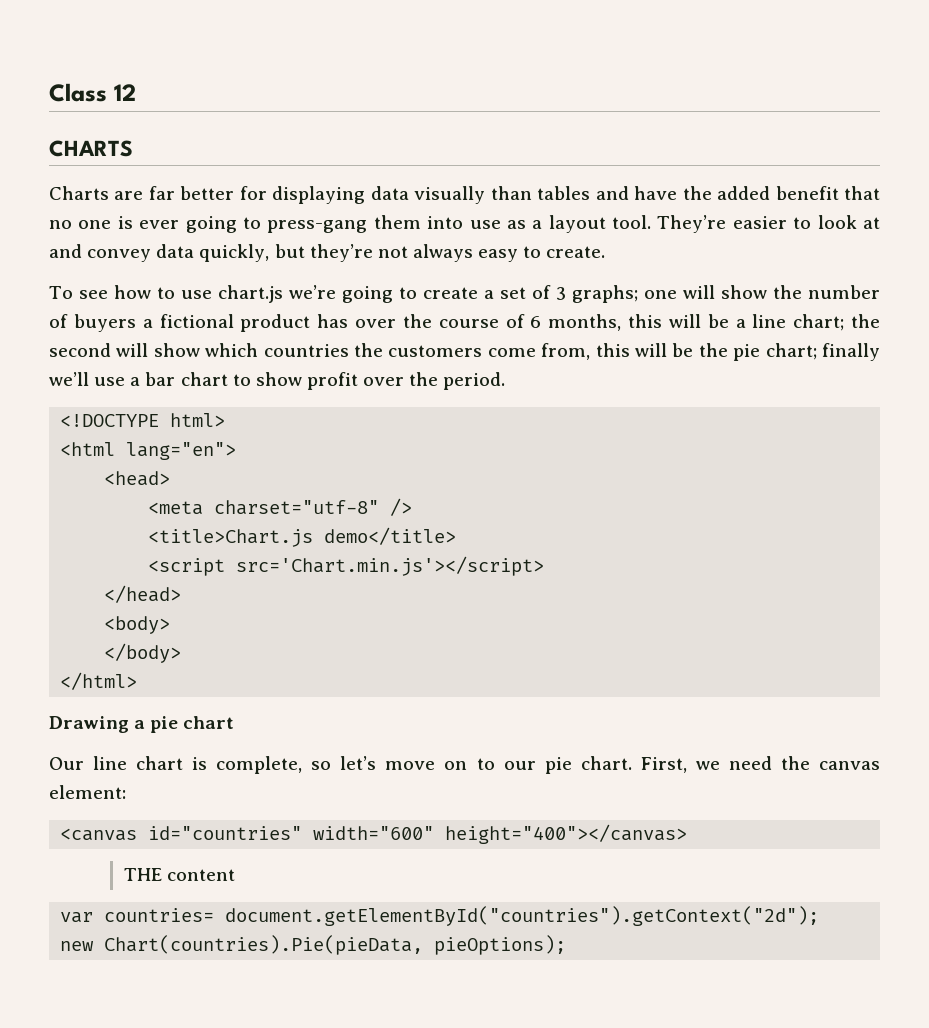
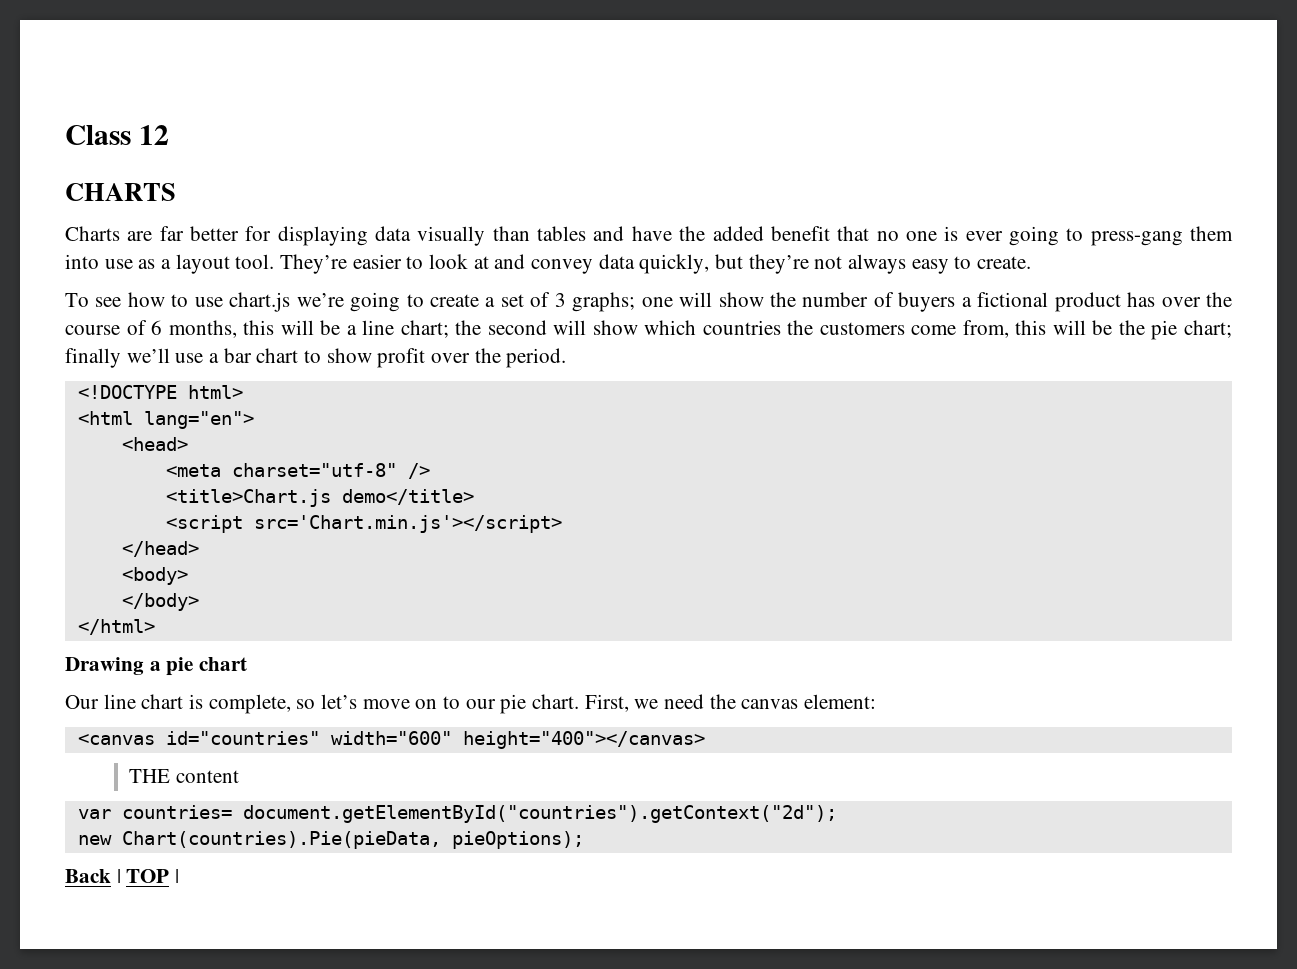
(567, 945) none -> [65,869,180,883] // Back | TOP |

